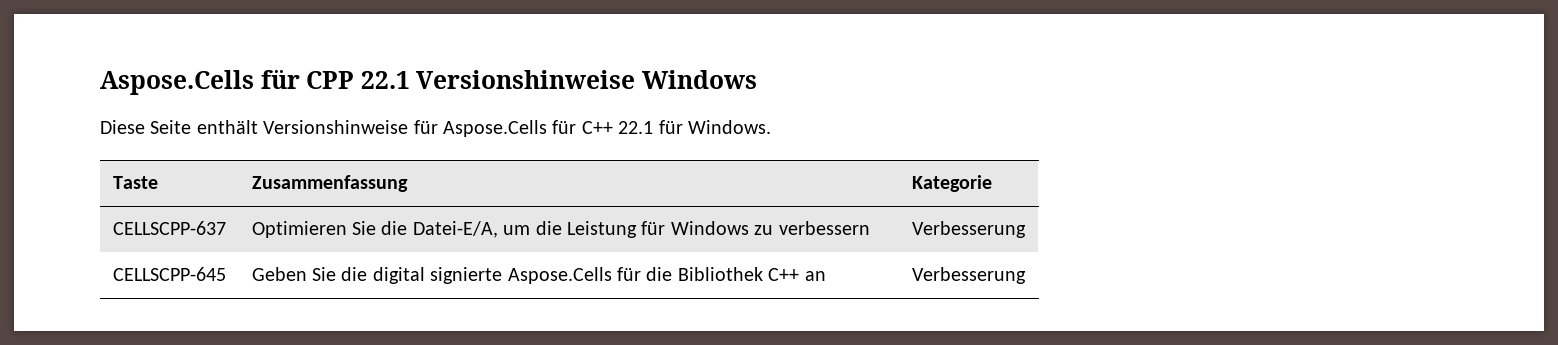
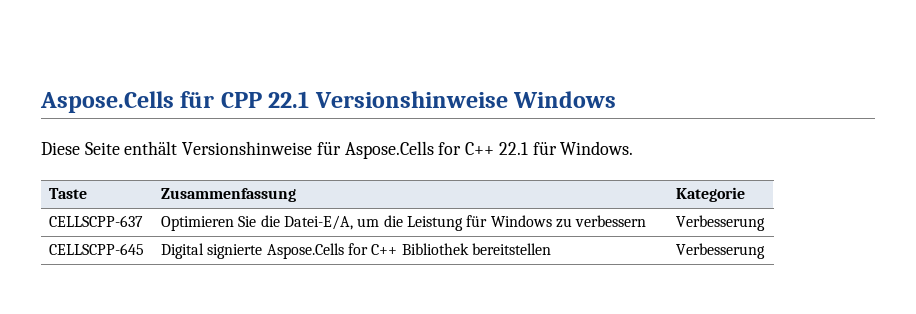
[552,120,577,134] für -> [438,142,462,155] for
[251,267,826,284] Geben Sie die digital signierte Aspose.Cells für die Bibliothek C++ an -> [161,243,551,259] Digital signierte Aspose.Cells for C++ Bibliothek bereitstellen

